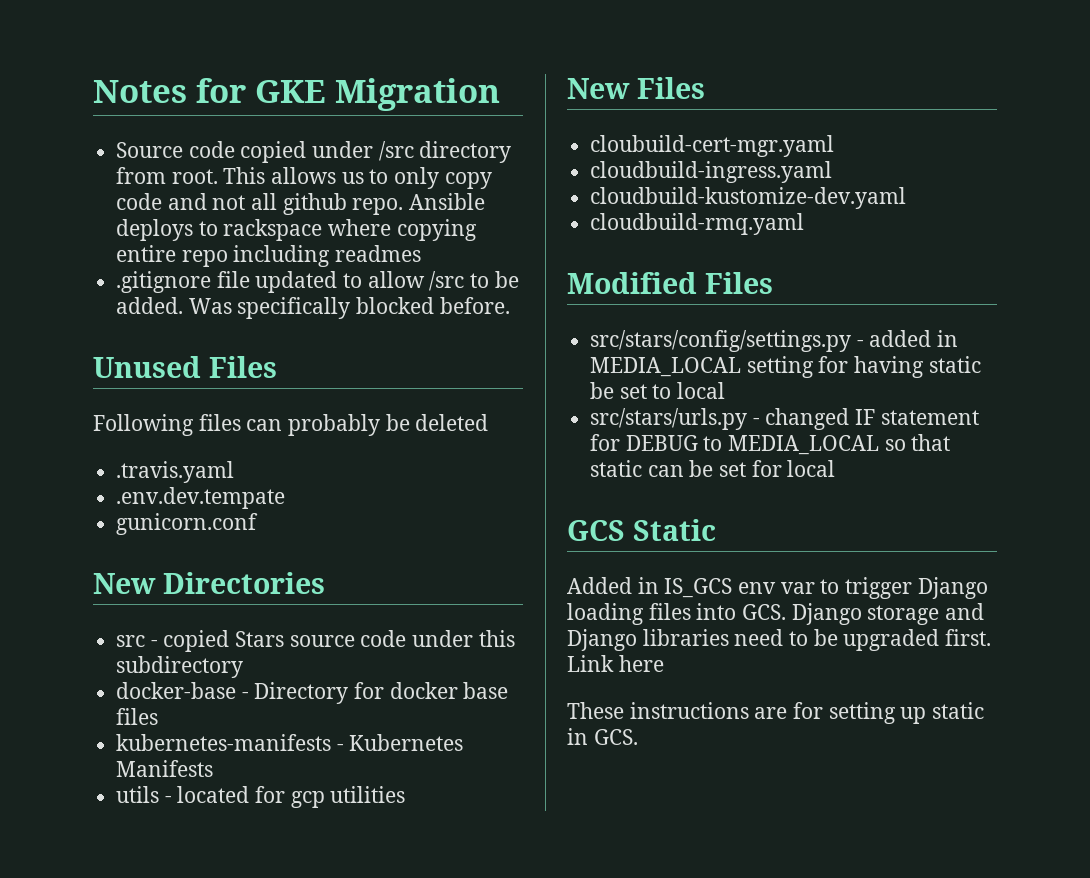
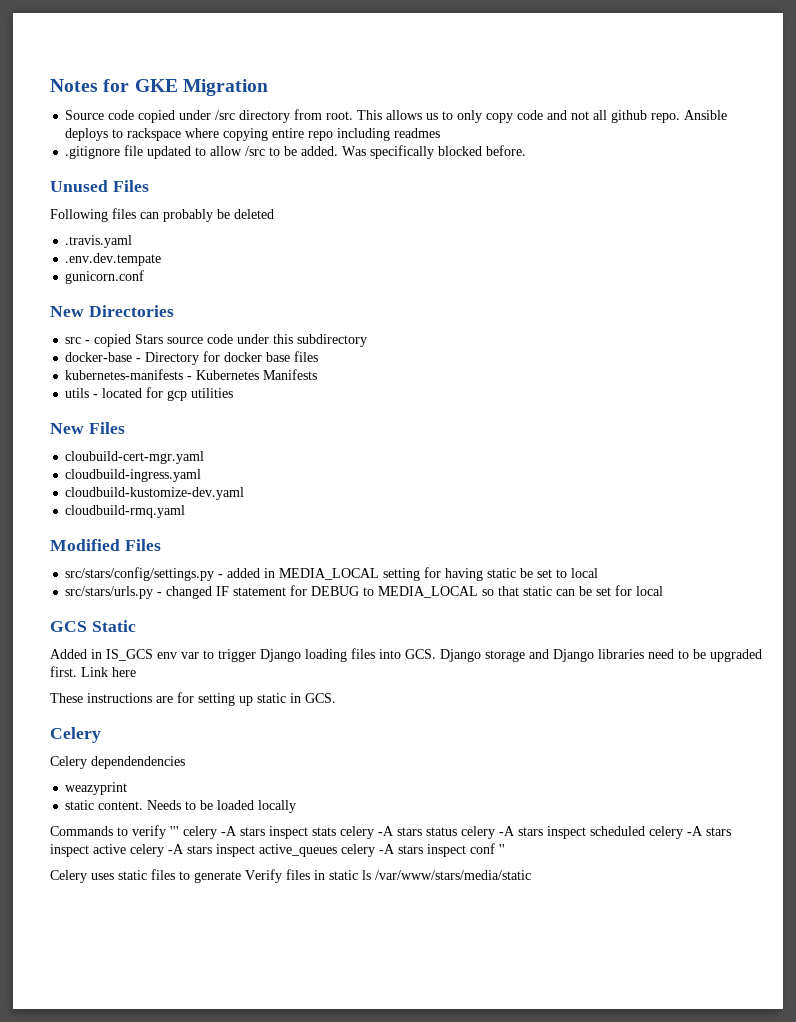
(638, 737) none -> [50,727,101,743] [50,756,185,769] [65,782,128,795] [65,800,297,813] [50,825,731,839] [50,843,505,857] [50,869,531,883] // Celery // Celery dependendencies // weazyprint // static content. Needs to be loaded locally // Commands to verify ''' celery -A stars inspect stats celery -A stars status celery -A stars inspect scheduled celery -A stars inspect active celery -A stars inspect active_queues celery -A stars inspect conf '' // Celery uses static files to generate Verify files in static ls /var/www/stars/media/static

